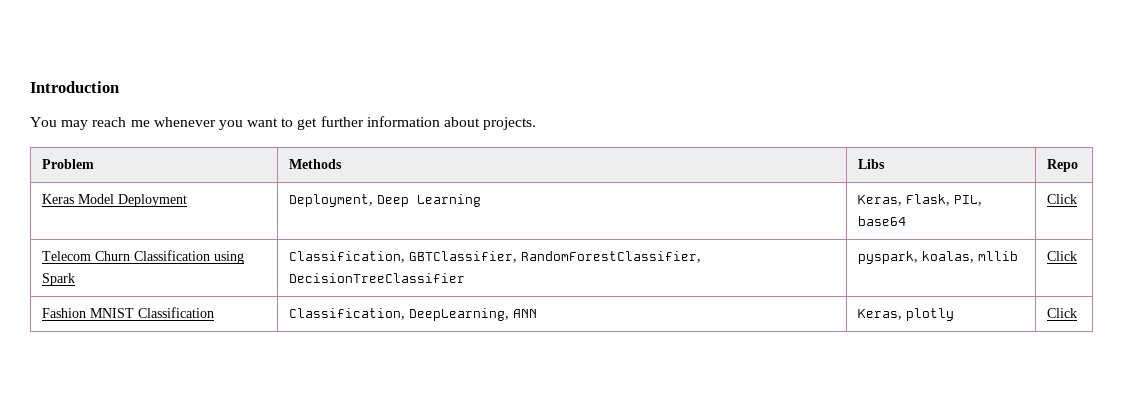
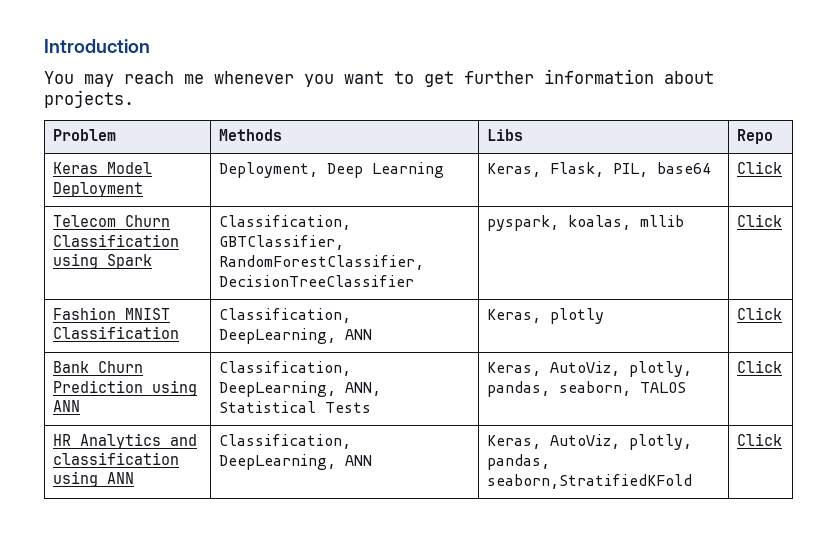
(1078, 313) none -> [52,361,143,373] [52,380,197,396] [52,400,80,412] [218,361,351,376] [218,381,381,397] [218,401,371,413] [486,361,692,377] [486,381,686,397] [736,360,782,373] [52,433,197,449] [52,452,179,465] [52,471,134,487] [218,434,351,449] [218,454,372,470] [486,434,692,450] [486,454,550,470] [486,474,692,489] [736,433,782,446] // Bank Churn Prediction using ANN | Classification, DeepLearning, ANN, Statistical Tests | Keras, AutoViz, plotly, pandas, seaborn, TALOS | Click // HR Analytics and classification using ANN | Classification, DeepLearning, ANN | Keras, AutoViz, plotly, pandas, seaborn,StratifiedKFold | Click

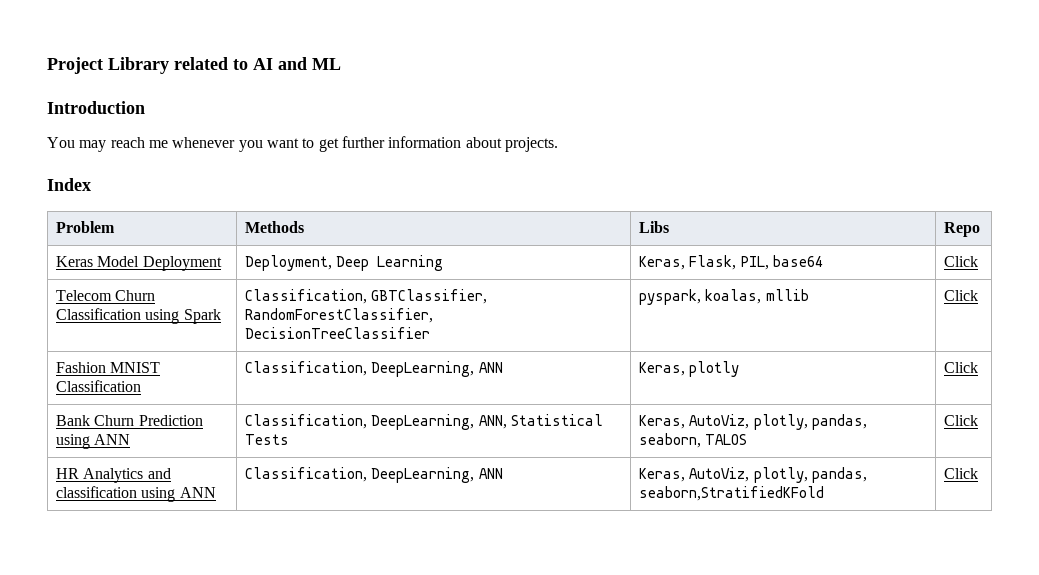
(44, 46) none -> [47,57,341,74] Project Library related to AI and ML //
(134, 99) none -> [47,178,91,191] // Index

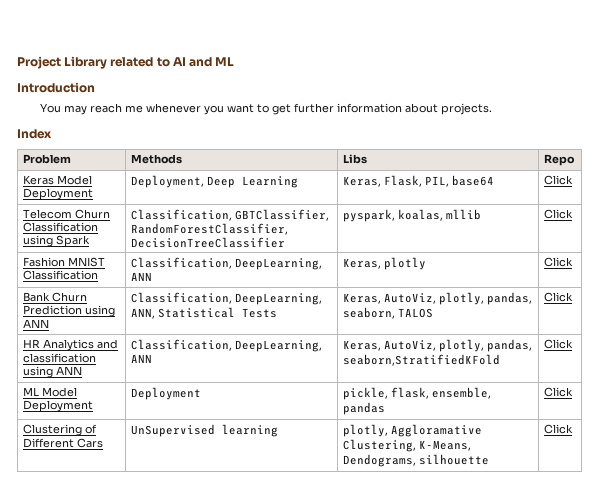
(979, 473) none -> [22,387,77,397] [22,400,93,412] [130,387,201,400] [342,387,491,400] [342,402,385,415] [543,387,573,397] [22,424,97,436] [22,438,103,448] [130,424,278,437] [342,424,482,437] [342,439,471,452] [342,454,489,467] [543,424,573,434] // ML Model Deployment | Deployment | pickle, flask, ensemble, pandas | Click // Clustering of Different Cars | UnSupervised learning | plotly, Aggloramative Clustering, K-Means, Dendograms, silhouette | Click

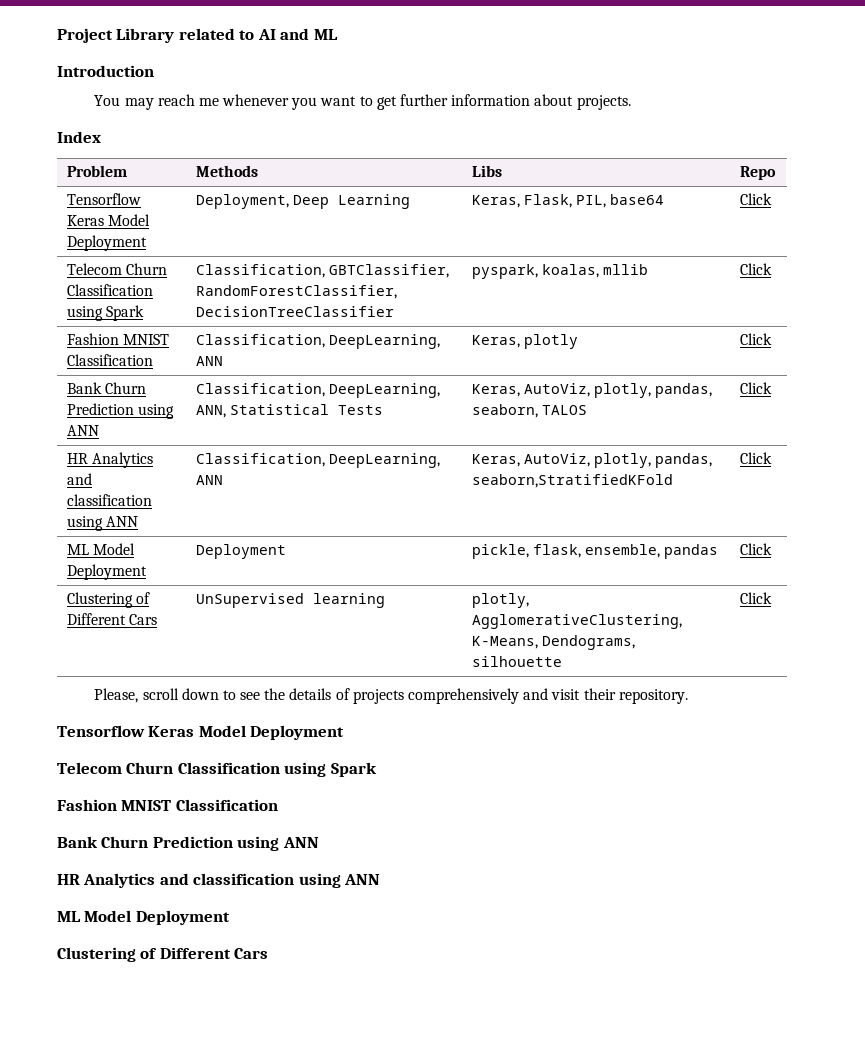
(575, 160) none -> [66,193,141,205] Tensorflow
[390,424,482,437] [342,439,416,452] Aggloramative Clustering, -> [471,614,682,629] AgglomerativeClustering,
(573, 429) none -> [94,688,688,704] [57,725,345,740] [57,762,377,777] [57,799,278,811] [57,836,319,851] [57,873,381,888] [57,910,230,925] [57,947,269,962] // Please, scroll down to see the details of projects comprehensively and visit their repository. // Tensorflow Keras Model Deployment // Telecom Churn Classification using Spark // Fashion MNIST Classification // Bank Churn Prediction using ANN // HR Analytics and classification using ANN // ML Model Deployment // Clustering of Different Cars

